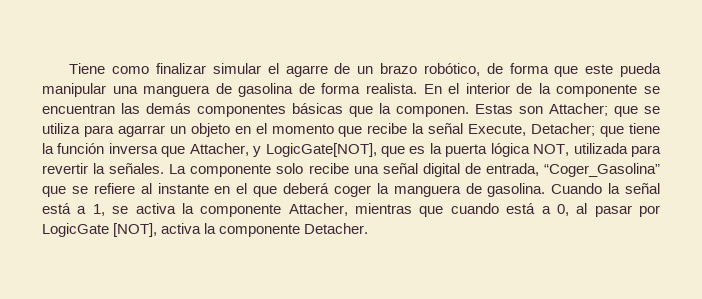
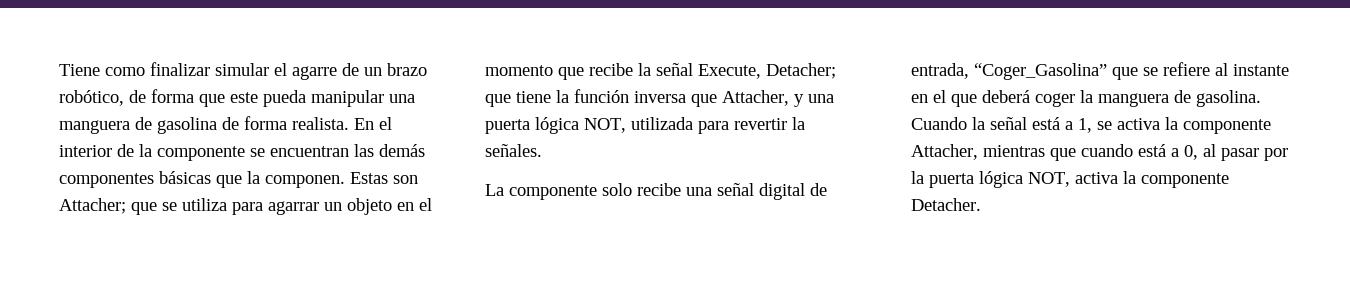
[265,143,442,157] LogicGate[NOT], que es la -> [808,94,834,103] una
(165, 168) none -> (542, 150) //
[42,223,158,237] LogicGate [NOT], -> [911,171,1070,188] la puerta lógica NOT,

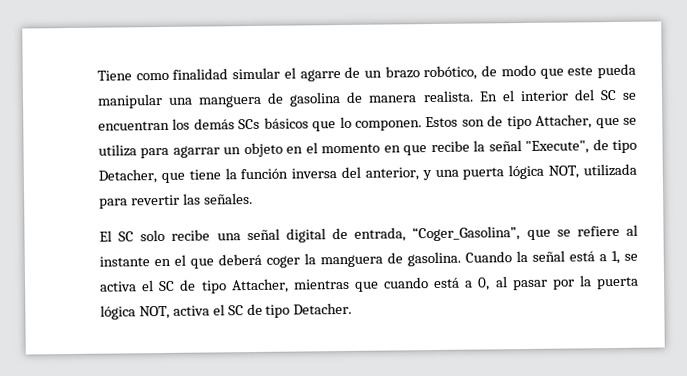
[150,62,210,76] finalizar -> [172,68,229,80] finalidad
[151,89,194,103] forma -> [500,64,536,77] modo
[244,116,287,130] forma -> [368,95,418,103] manera
[117,144,425,161] [59,171,418,188] [59,198,126,214] de la componente se encuentran las demás componentes básicas que la componen. Estas son Attacher; -> [573,89,638,101] [98,114,593,132] del SC se encuentran los demás SCs básicos que lo componen. Estos son de tipo Attacher,
(553, 70) none -> [383,145,401,153] en
[698,63,836,79] Execute, Detacher; -> [525,139,637,154] [98,169,157,184] "Execute", de tipo Detacher,
[691,90,789,107] que Attacher, -> [341,166,419,181] del anterior,
[792,117,805,130] la -> [182,193,201,205] las
[485,184,597,200] La componente -> [99,230,135,242] El SC
[974,63,1107,80] “Coger_Gasolina” -> [412,226,521,242] “Coger_Gasolina”,
[1165,117,1271,134] la componente -> [142,279,227,294] el SC de tipo
[1123,171,1229,188] la componente -> [212,303,291,318] el SC de tipo

